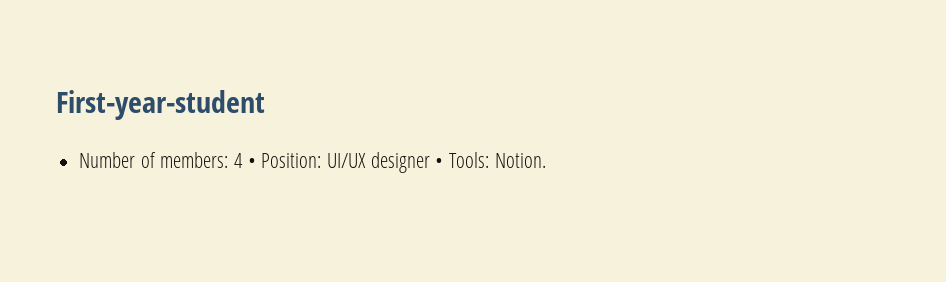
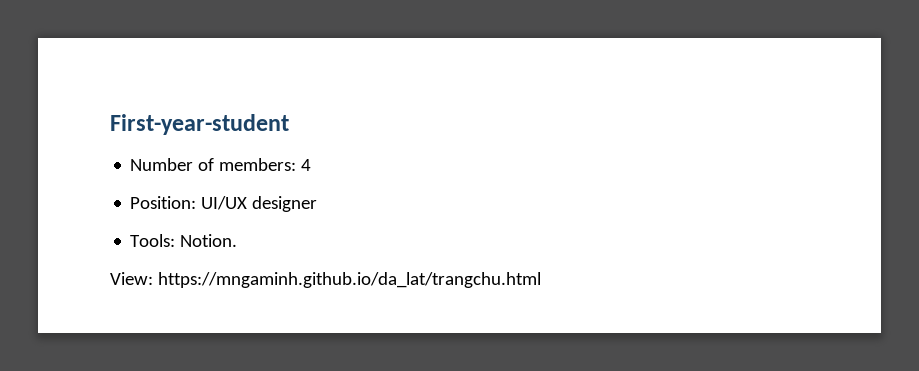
[247,158,256,168] • -> (312, 165) //
[435,158,444,168] • -> (318, 204) //
(546, 160) none -> [110,272,541,288] // View: https://mngaminh.github.io/da_lat/trangchu.html

